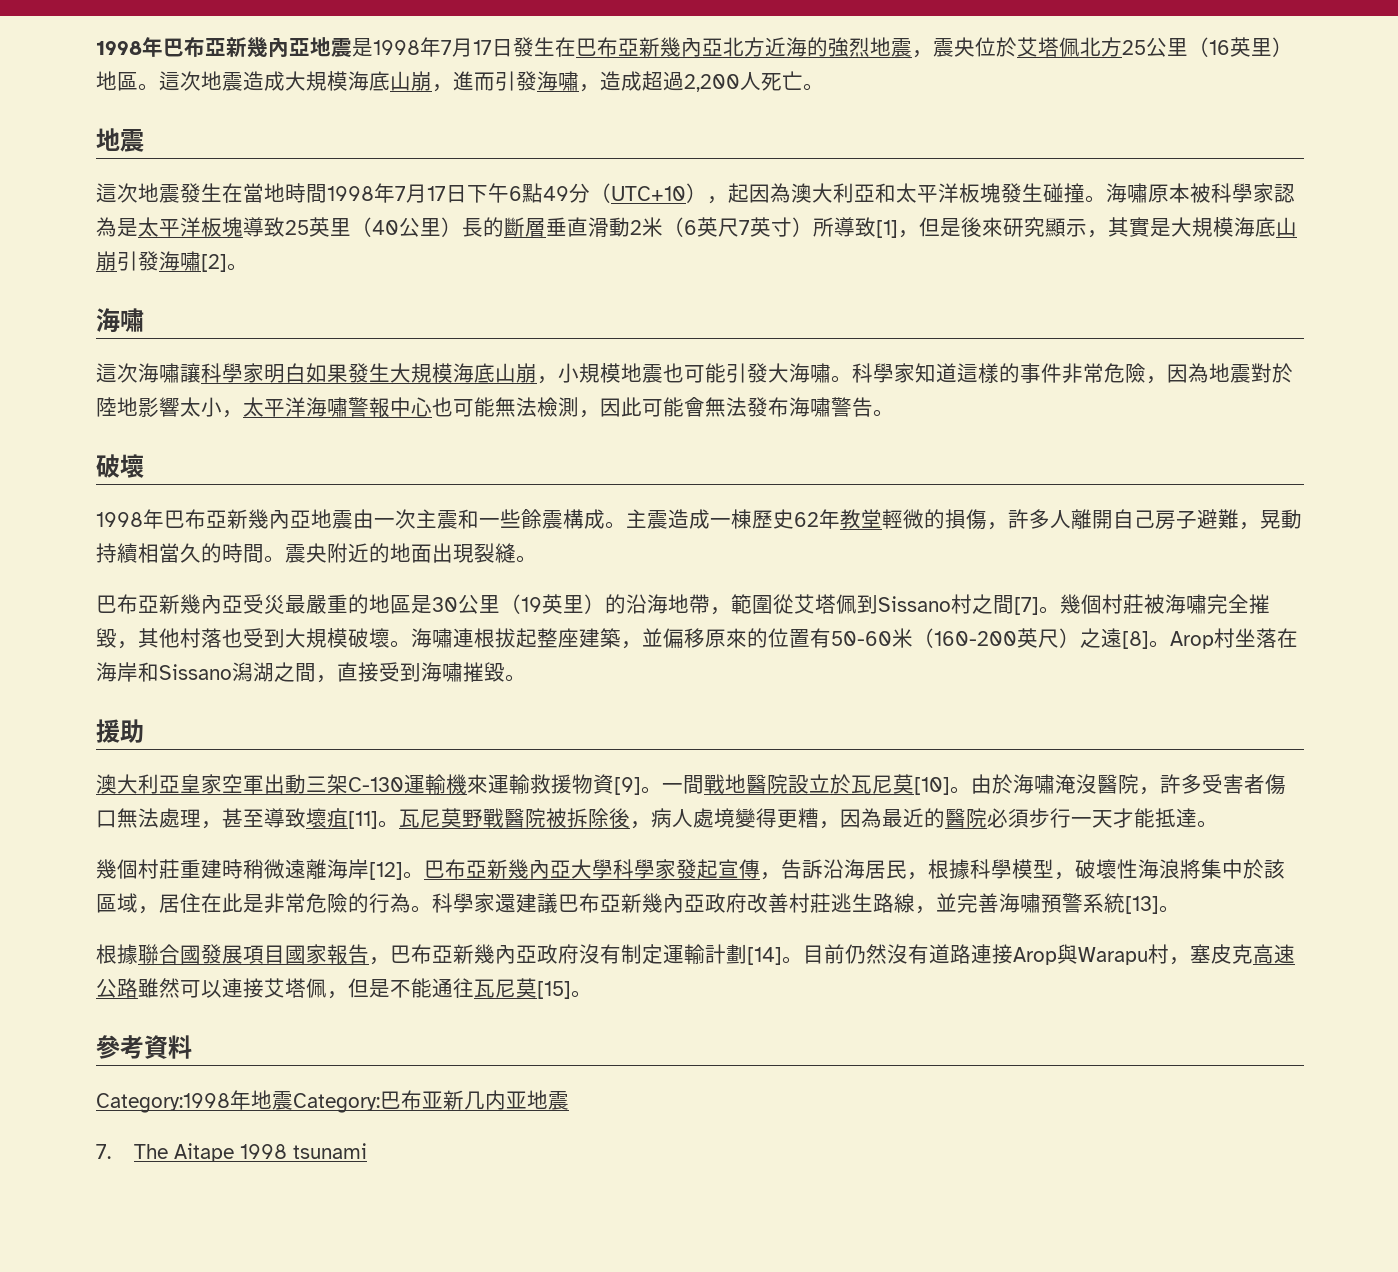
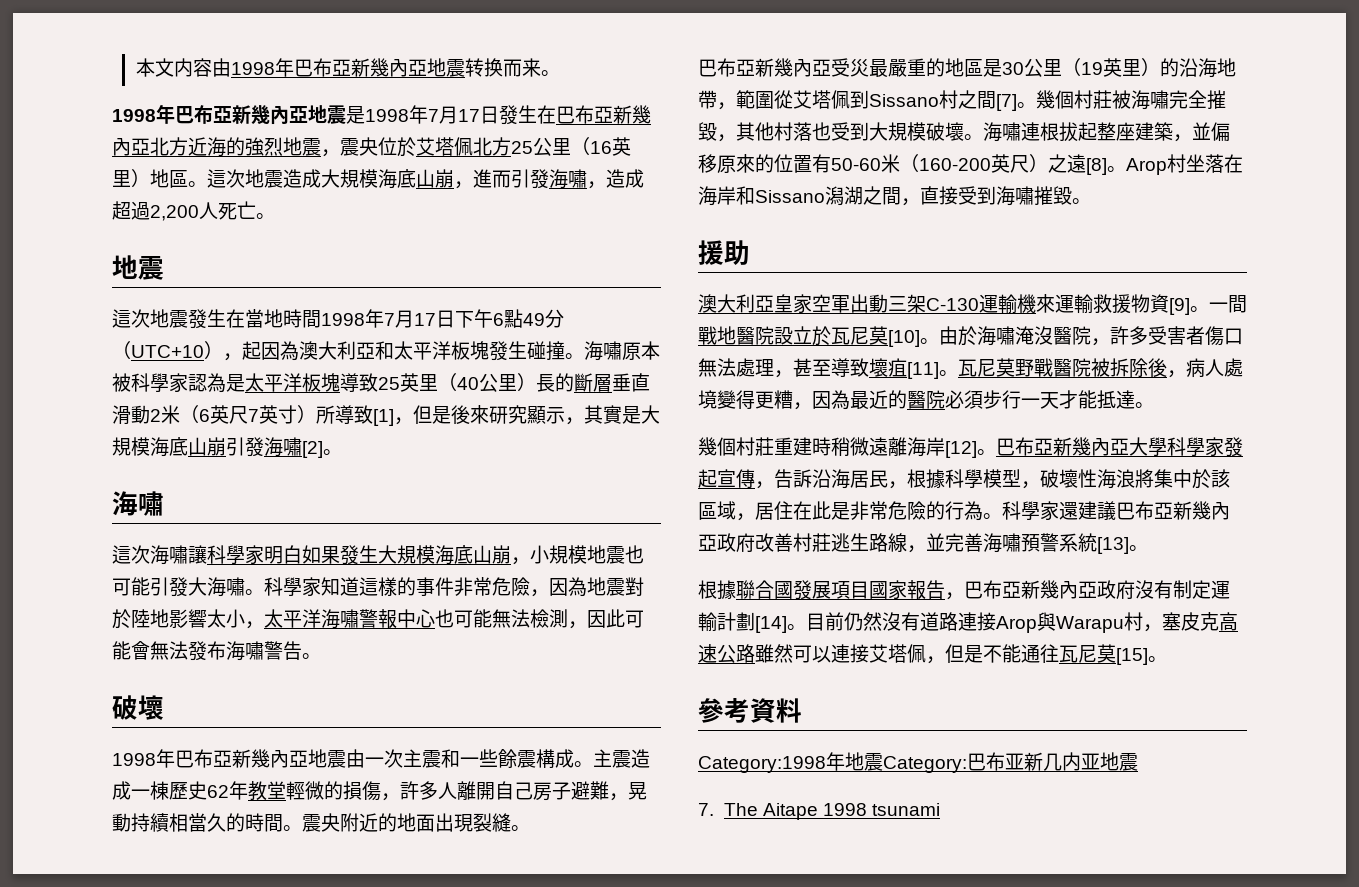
(96, 48) none -> [135,58,560,77] 本文内容由1998年巴布亞新幾內亞地震转换而来。 //

